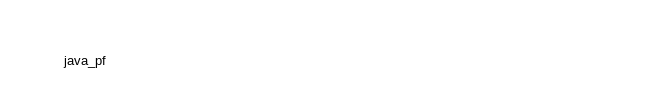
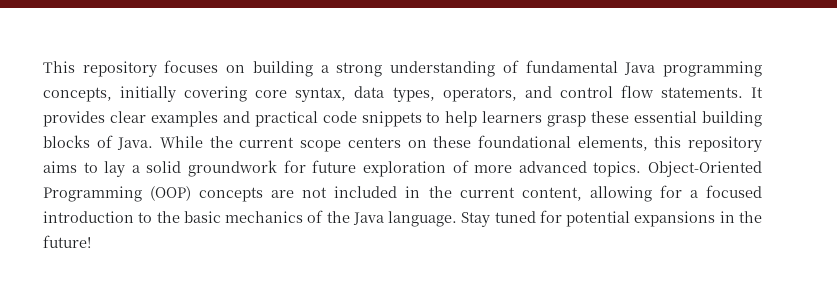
[63,56,106,68] java_pf -> [43,60,763,77] [43,85,764,102] [43,111,762,127] [43,135,763,152] [43,160,763,177] [43,185,763,202] [43,210,762,227] [43,235,91,248] This repository focuses on building a strong understanding of fundamental Java programming concepts, initially covering core syntax, data types, operators, and control flow statements. It provides clear examples and practical code snippets to help learners grasp these essential building blocks of Java. While the current scope centers on these foundational elements, this repository aims to lay a solid groundwork for future exploration of more advanced topics. Object-Oriented Programming (OOP) concepts are not included in the current content, allowing for a focused introduction to the basic mechanics of the Java language. Stay tuned for potential expansions in the future!

